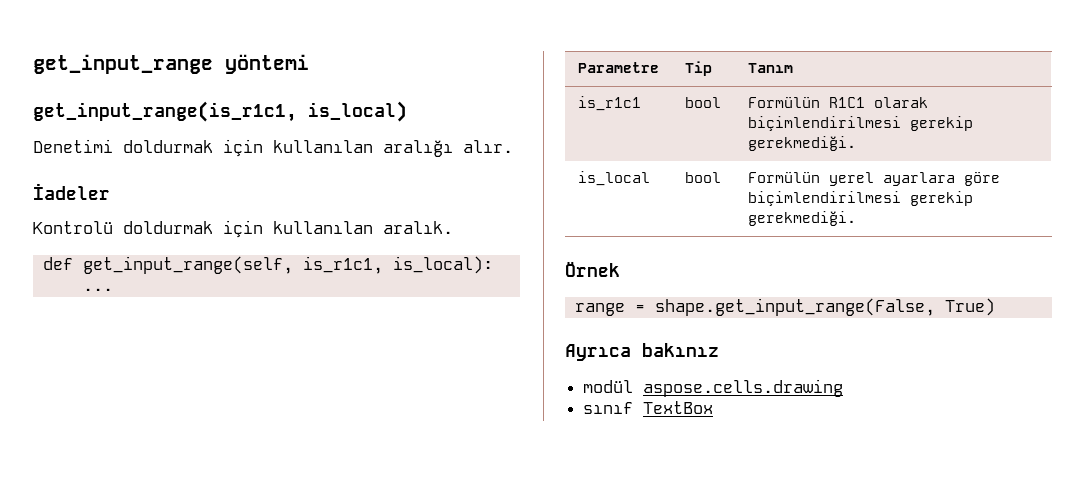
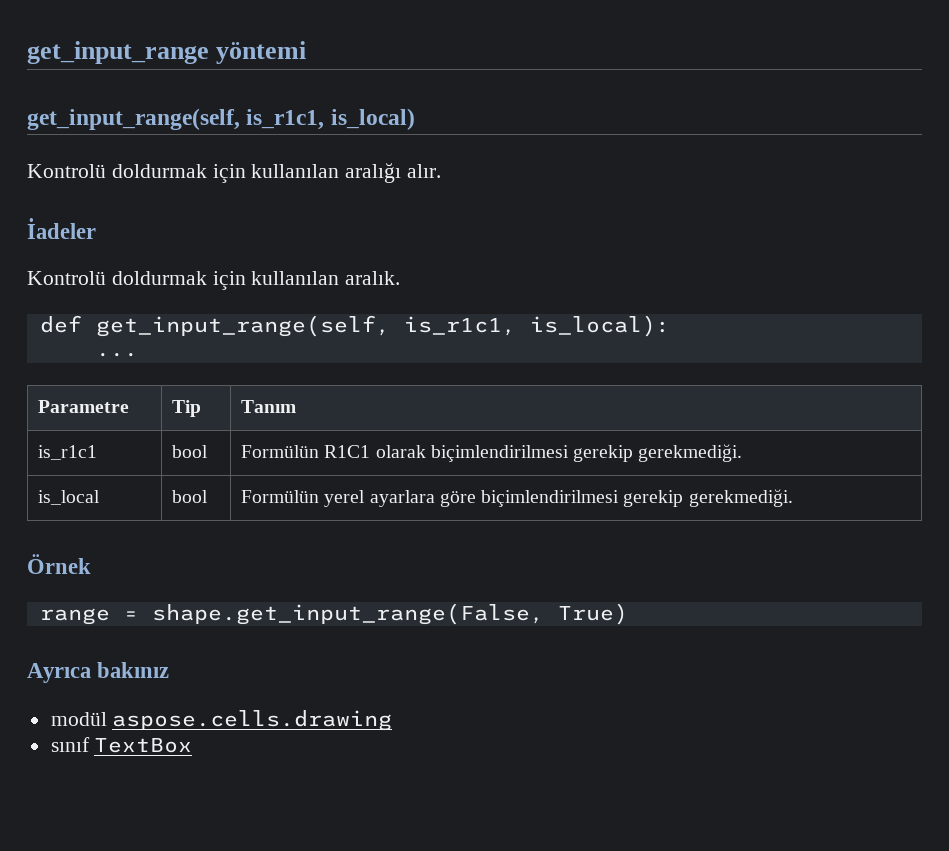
[33,101,297,122] get_input_range(is_r1c1, -> [27,108,325,130] get_input_range(self, is_r1c1,
[33,139,113,153] Denetimi -> [27,164,106,178] Kontrolü

